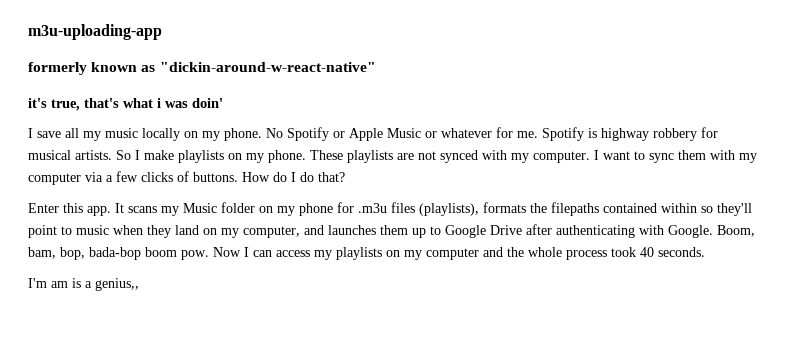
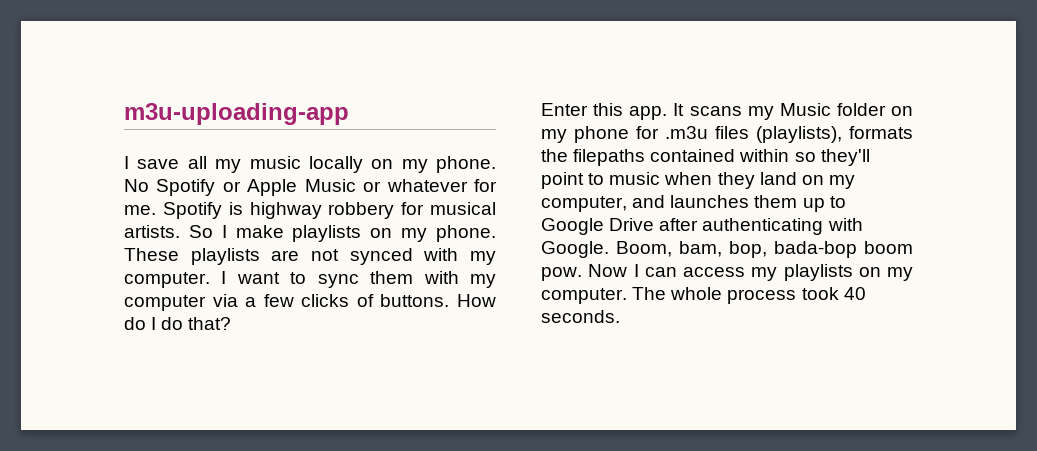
[28,62,376,75] [28,98,223,111] // formerly known as "dickin-around-w-react-native" // it's true, that's what i was doin' -> (349, 114) none
[426,247,524,260] computer and the -> [541,287,667,304] computer. The
[28,278,139,291] // I'm am is a genius,, -> (620, 316) none

